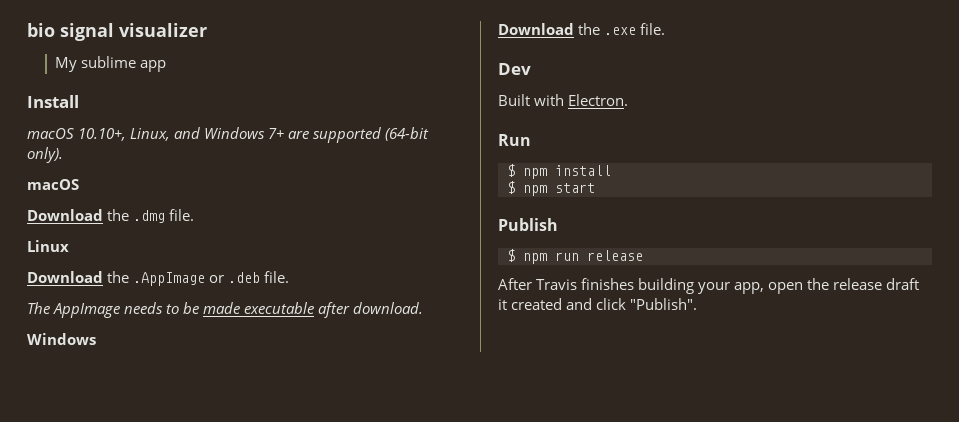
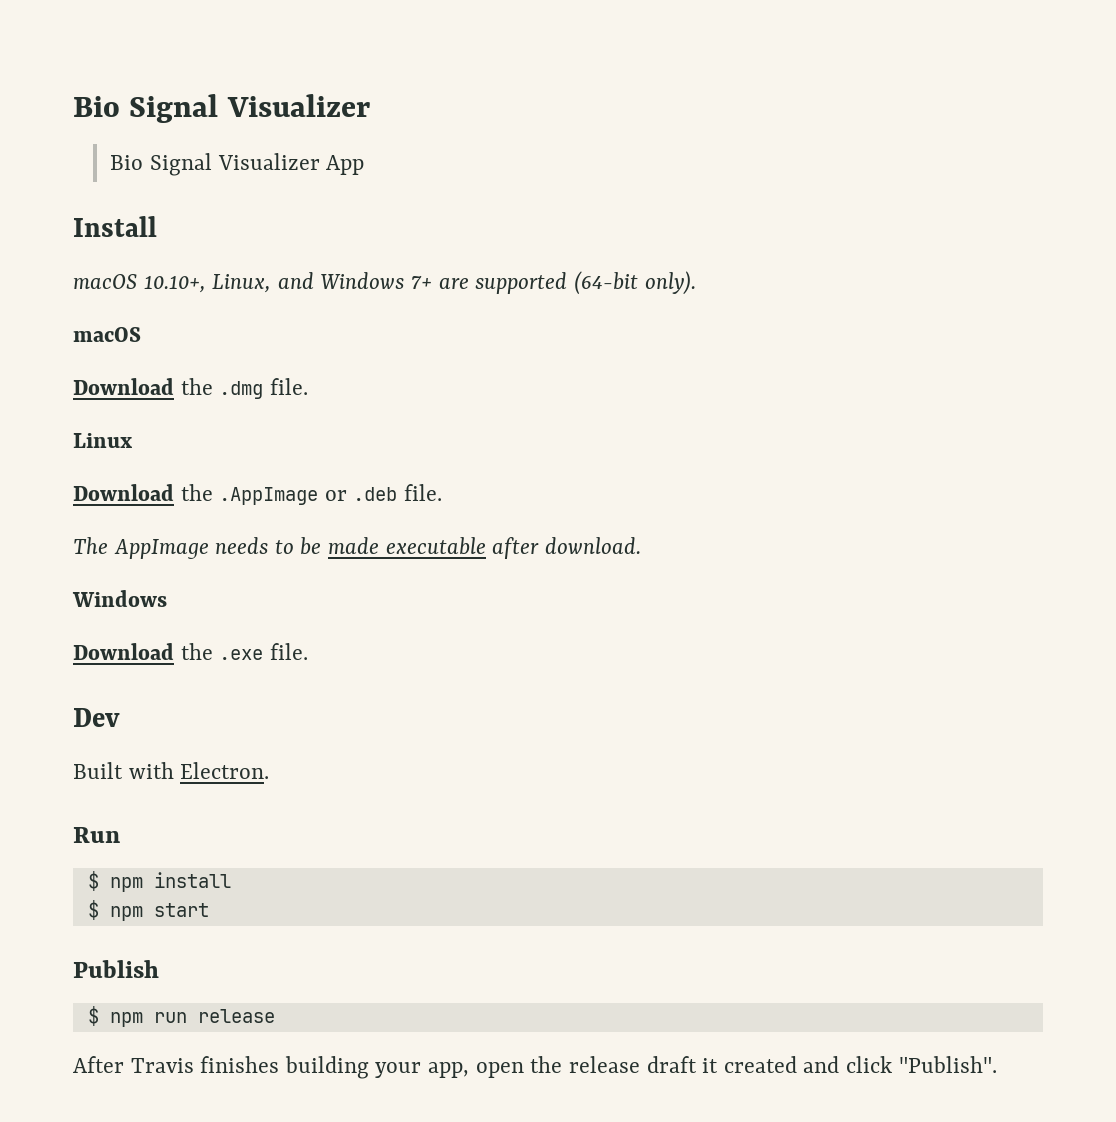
[27,23,207,41] [55,56,167,72] bio signal visualizer // My sublime app -> [73,94,370,123] [110,153,365,176] Bio Signal Visualizer // Bio Signal Visualizer App

